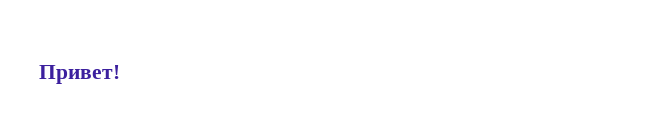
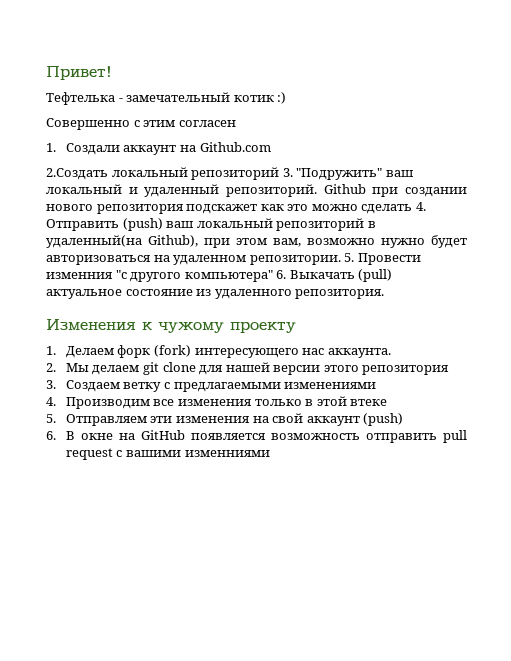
(120, 74) none -> [46,92,287,105] [46,118,236,130] [46,142,271,155] [46,167,413,180] [46,184,468,197] [46,202,426,214] [46,218,376,231] [46,235,467,248] [46,253,421,265] [46,269,393,282] [46,289,385,299] [46,319,296,333] [46,345,391,358] [46,362,450,375] [46,380,377,392] [46,396,388,409] [46,413,404,426] [46,430,468,443] [65,448,270,460] // Тефтелька - замечательный котик :) // Совершенно с этим согласен // 1. Создали аккаунт на Github.com // 2.Создать локальный репозиторий 3. "Подружить" ваш локальный и удаленный репозиторий. Github при создании нового репозитория подскажет как это можно сделать 4. Отправить (push) ваш локальный репозиторий в удаленный(на Github), при этом вам, возможно нужно будет авторизоваться на удаленном репозитории. 5. Провести изменния "с другого компьютера" 6. Выкачать (pull) актуальное состояние из удаленного репозитория. // Изменения к чужому проекту // 1. Делаем форк (fork) интересующего нас аккаунта. // 2. Мы делаем git clone для нашей версии этого репозитория // 3. Создаем ветку с предлагаемыми изменениями // 4. Производим все изменения только в этой втеке // 5. Отправляем эти изменения на свой аккаунт (push) // 6. В окне на GitHub появляется возможность отправить pull request с вашими изменниями

